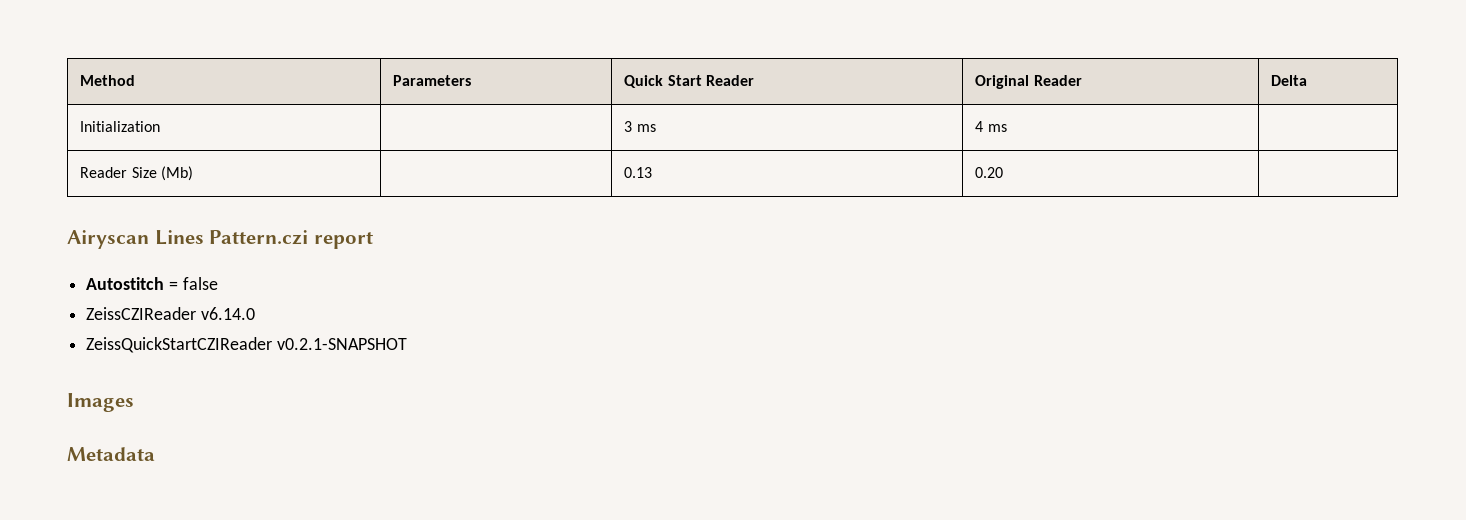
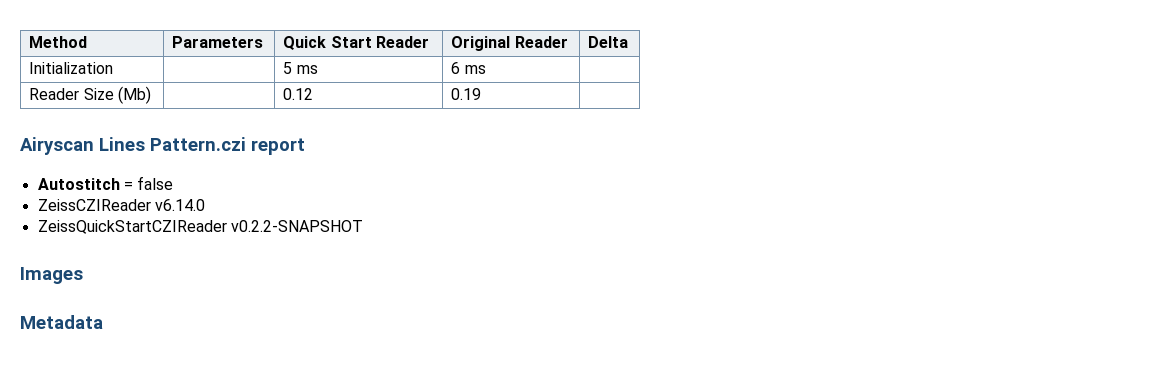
[624,121,656,132] [975,121,984,132] 3 ms | 4 -> [283,62,318,74] [451,62,461,74] 5 ms | 6
[624,167,653,178] [975,167,1004,178] 0.13 | 0.20 -> [283,88,314,100] [451,88,482,100] 0.12 | 0.19
[276,338,407,350] v0.2.1-SNAPSHOT -> [230,220,363,232] v0.2.2-SNAPSHOT

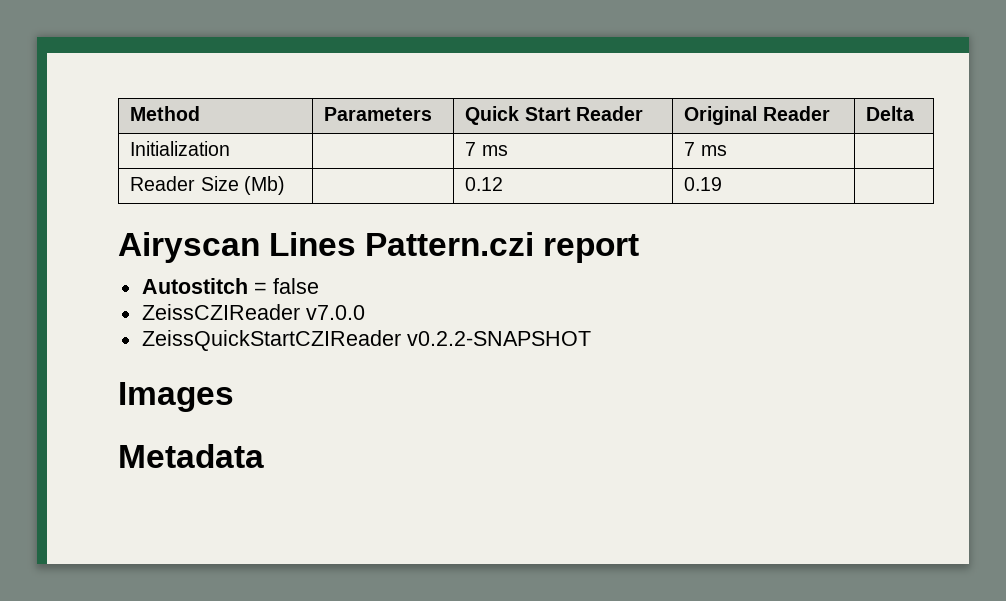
[283,62,318,74] [451,62,461,74] 5 ms | 6 -> [465,142,508,156] [684,142,696,156] 7 ms | 7
[154,199,205,211] v6.14.0 -> [305,305,365,320] v7.0.0

